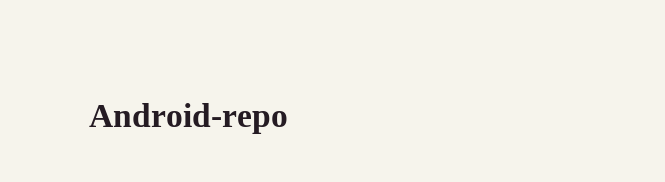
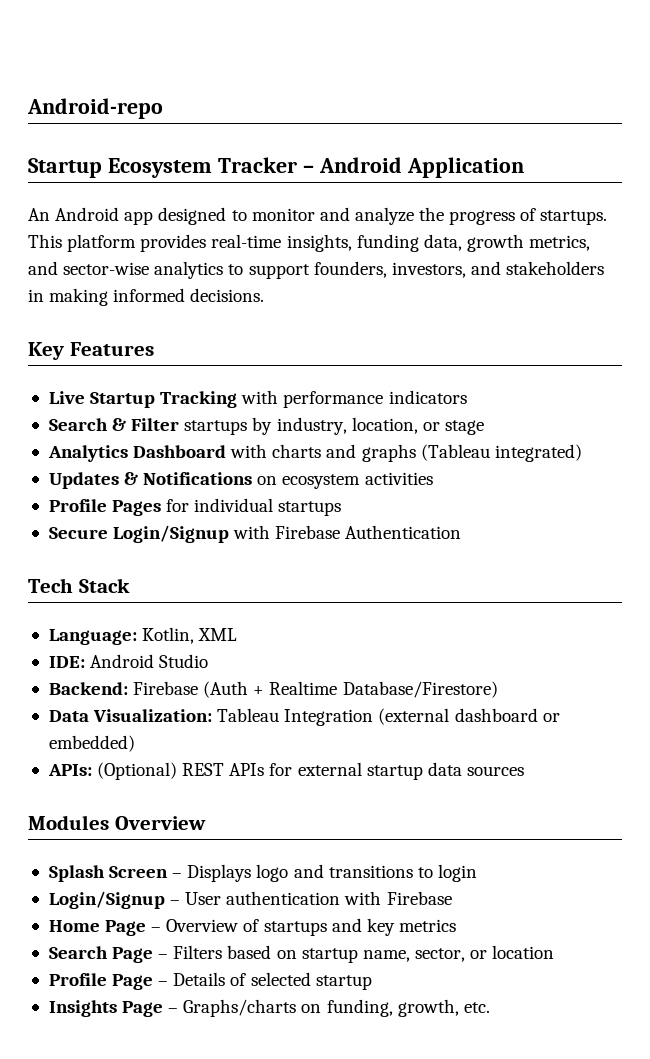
(288, 118) none -> [28,157,524,178] [28,207,608,225] [28,234,591,252] [28,261,605,279] [28,288,265,306] [28,342,154,360] [48,390,467,408] [48,417,484,435] [47,444,582,462] [48,472,433,489] [48,498,342,516] [48,525,462,543] [28,578,130,593] [48,627,238,645] [48,654,209,668] [48,681,498,698] [48,708,560,726] [48,735,135,752] [47,762,524,780] [28,815,206,830] [48,864,477,882] [48,891,452,909] [48,918,456,936] [48,945,555,963] [48,972,372,990] [48,999,490,1017] // Startup Ecosystem Tracker – Android Application // An Android app designed to monitor and analyze the progress of startups. This platform provides real-time insights, funding data, growth metrics, and sector-wise analytics to support founders, investors, and stakeholders in making informed decisions. // Key Features // Live Startup Tracking with performance indicators // Search & Filter startups by industry, location, or stage // Analytics Dashboard with charts and graphs (Tableau integrated) // Updates & Notifications on ecosystem activities // Profile Pages for individual startups // Secure Login/Signup with Firebase Authentication // Tech Stack // Language: Kotlin, XML // IDE: Android Studio // Backend: Firebase (Auth + Realtime Database/Firestore) // Data Visualization: Tableau Integration (external dashboard or embedded) // APIs: (Optional) REST APIs for external startup data sources // Modules Overview // Splash Screen – Displays logo and transitions to login // Login/Signup – User authentication with Firebase // Home Page – Overview of startups and key metrics // Search Page – Filters based on startup name, sector, or location // Profile Page – Details of selected startup // Insights Page – Graphs/charts on funding, growth, etc.

